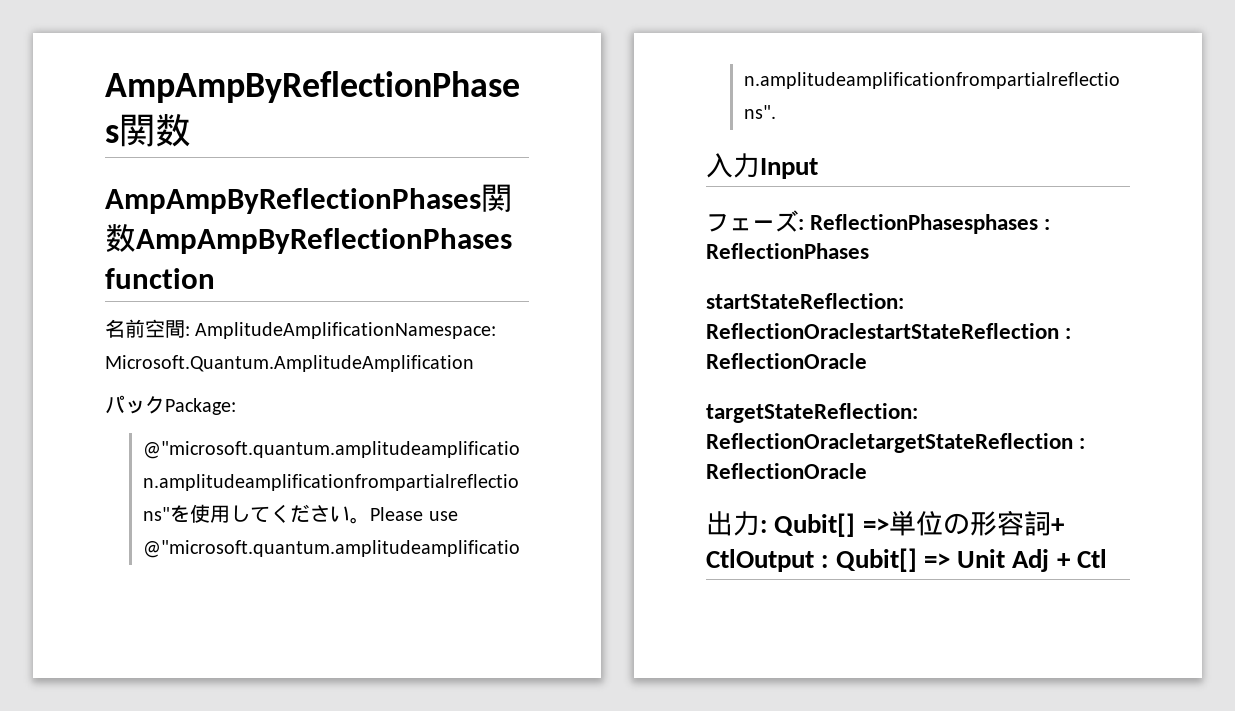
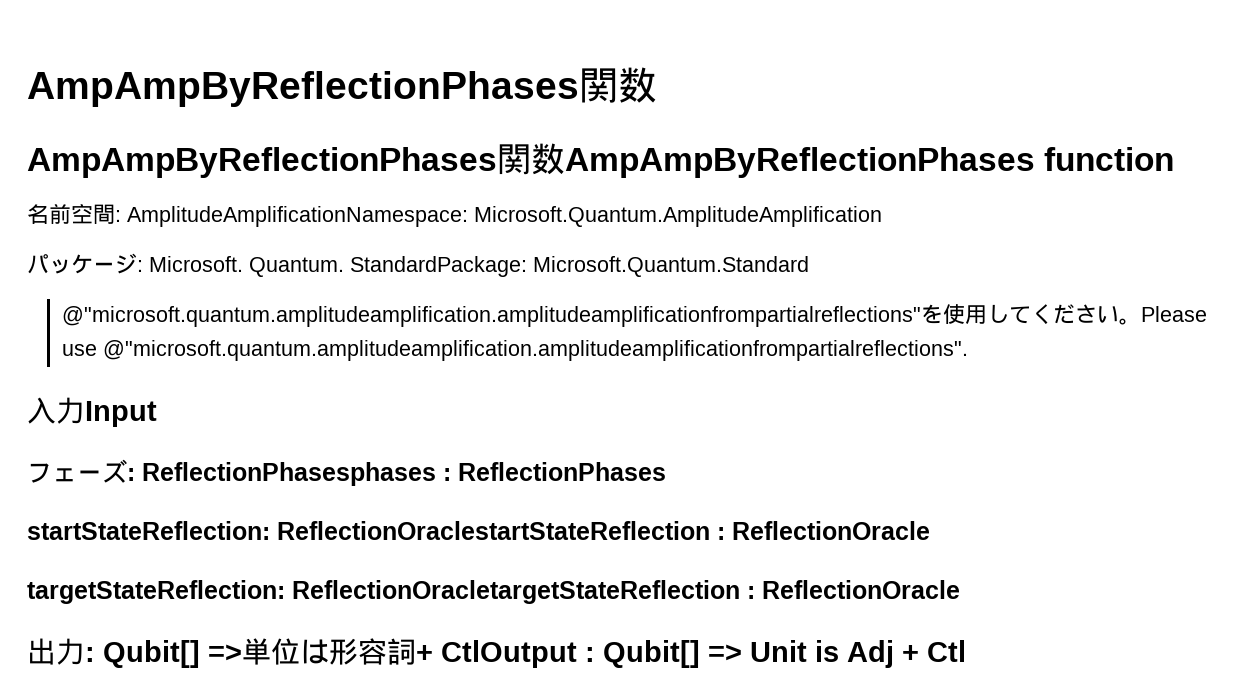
[145,396,236,415] クPackage: -> [71,253,809,277] ケージ: Microsoft. Quantum. StandardPackage: Microsoft.Quantum.Standard
[942,513,970,535] の -> [300,639,329,664] は
(1006, 558) none -> [815,640,839,662] is

